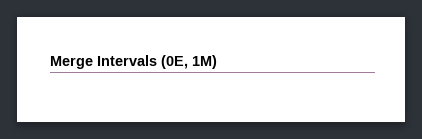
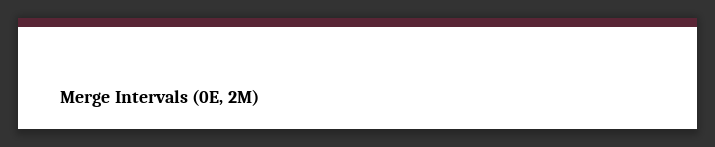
[192,55,217,69] 1M) -> [228,89,260,106] 2M)

